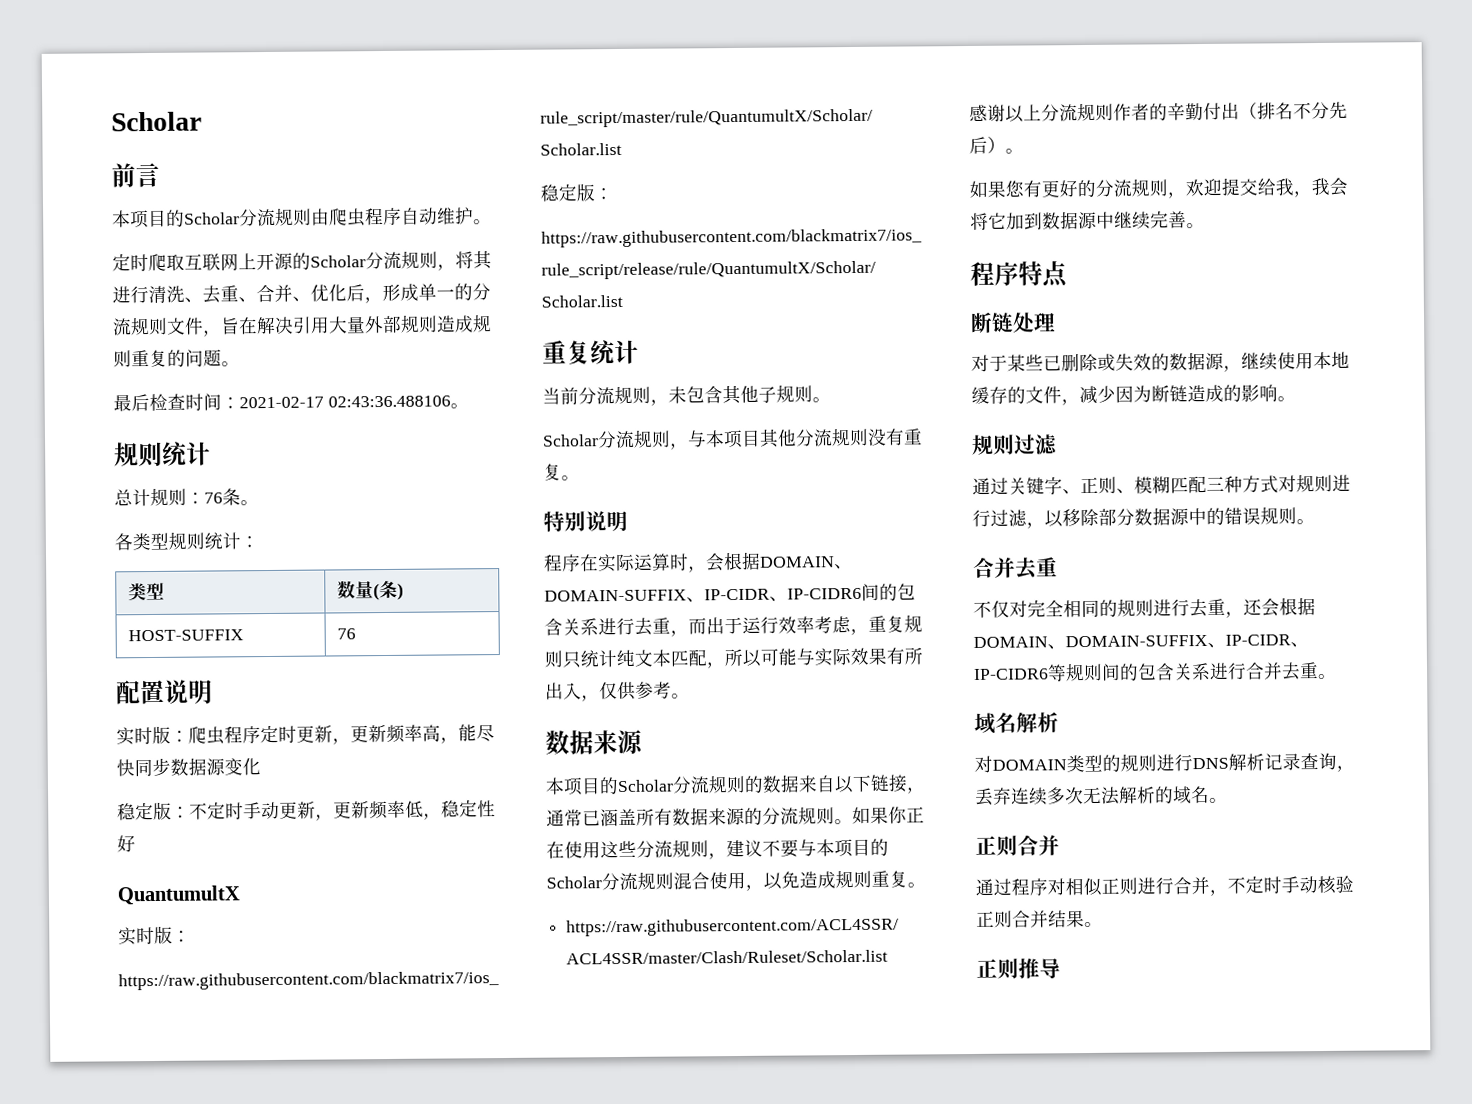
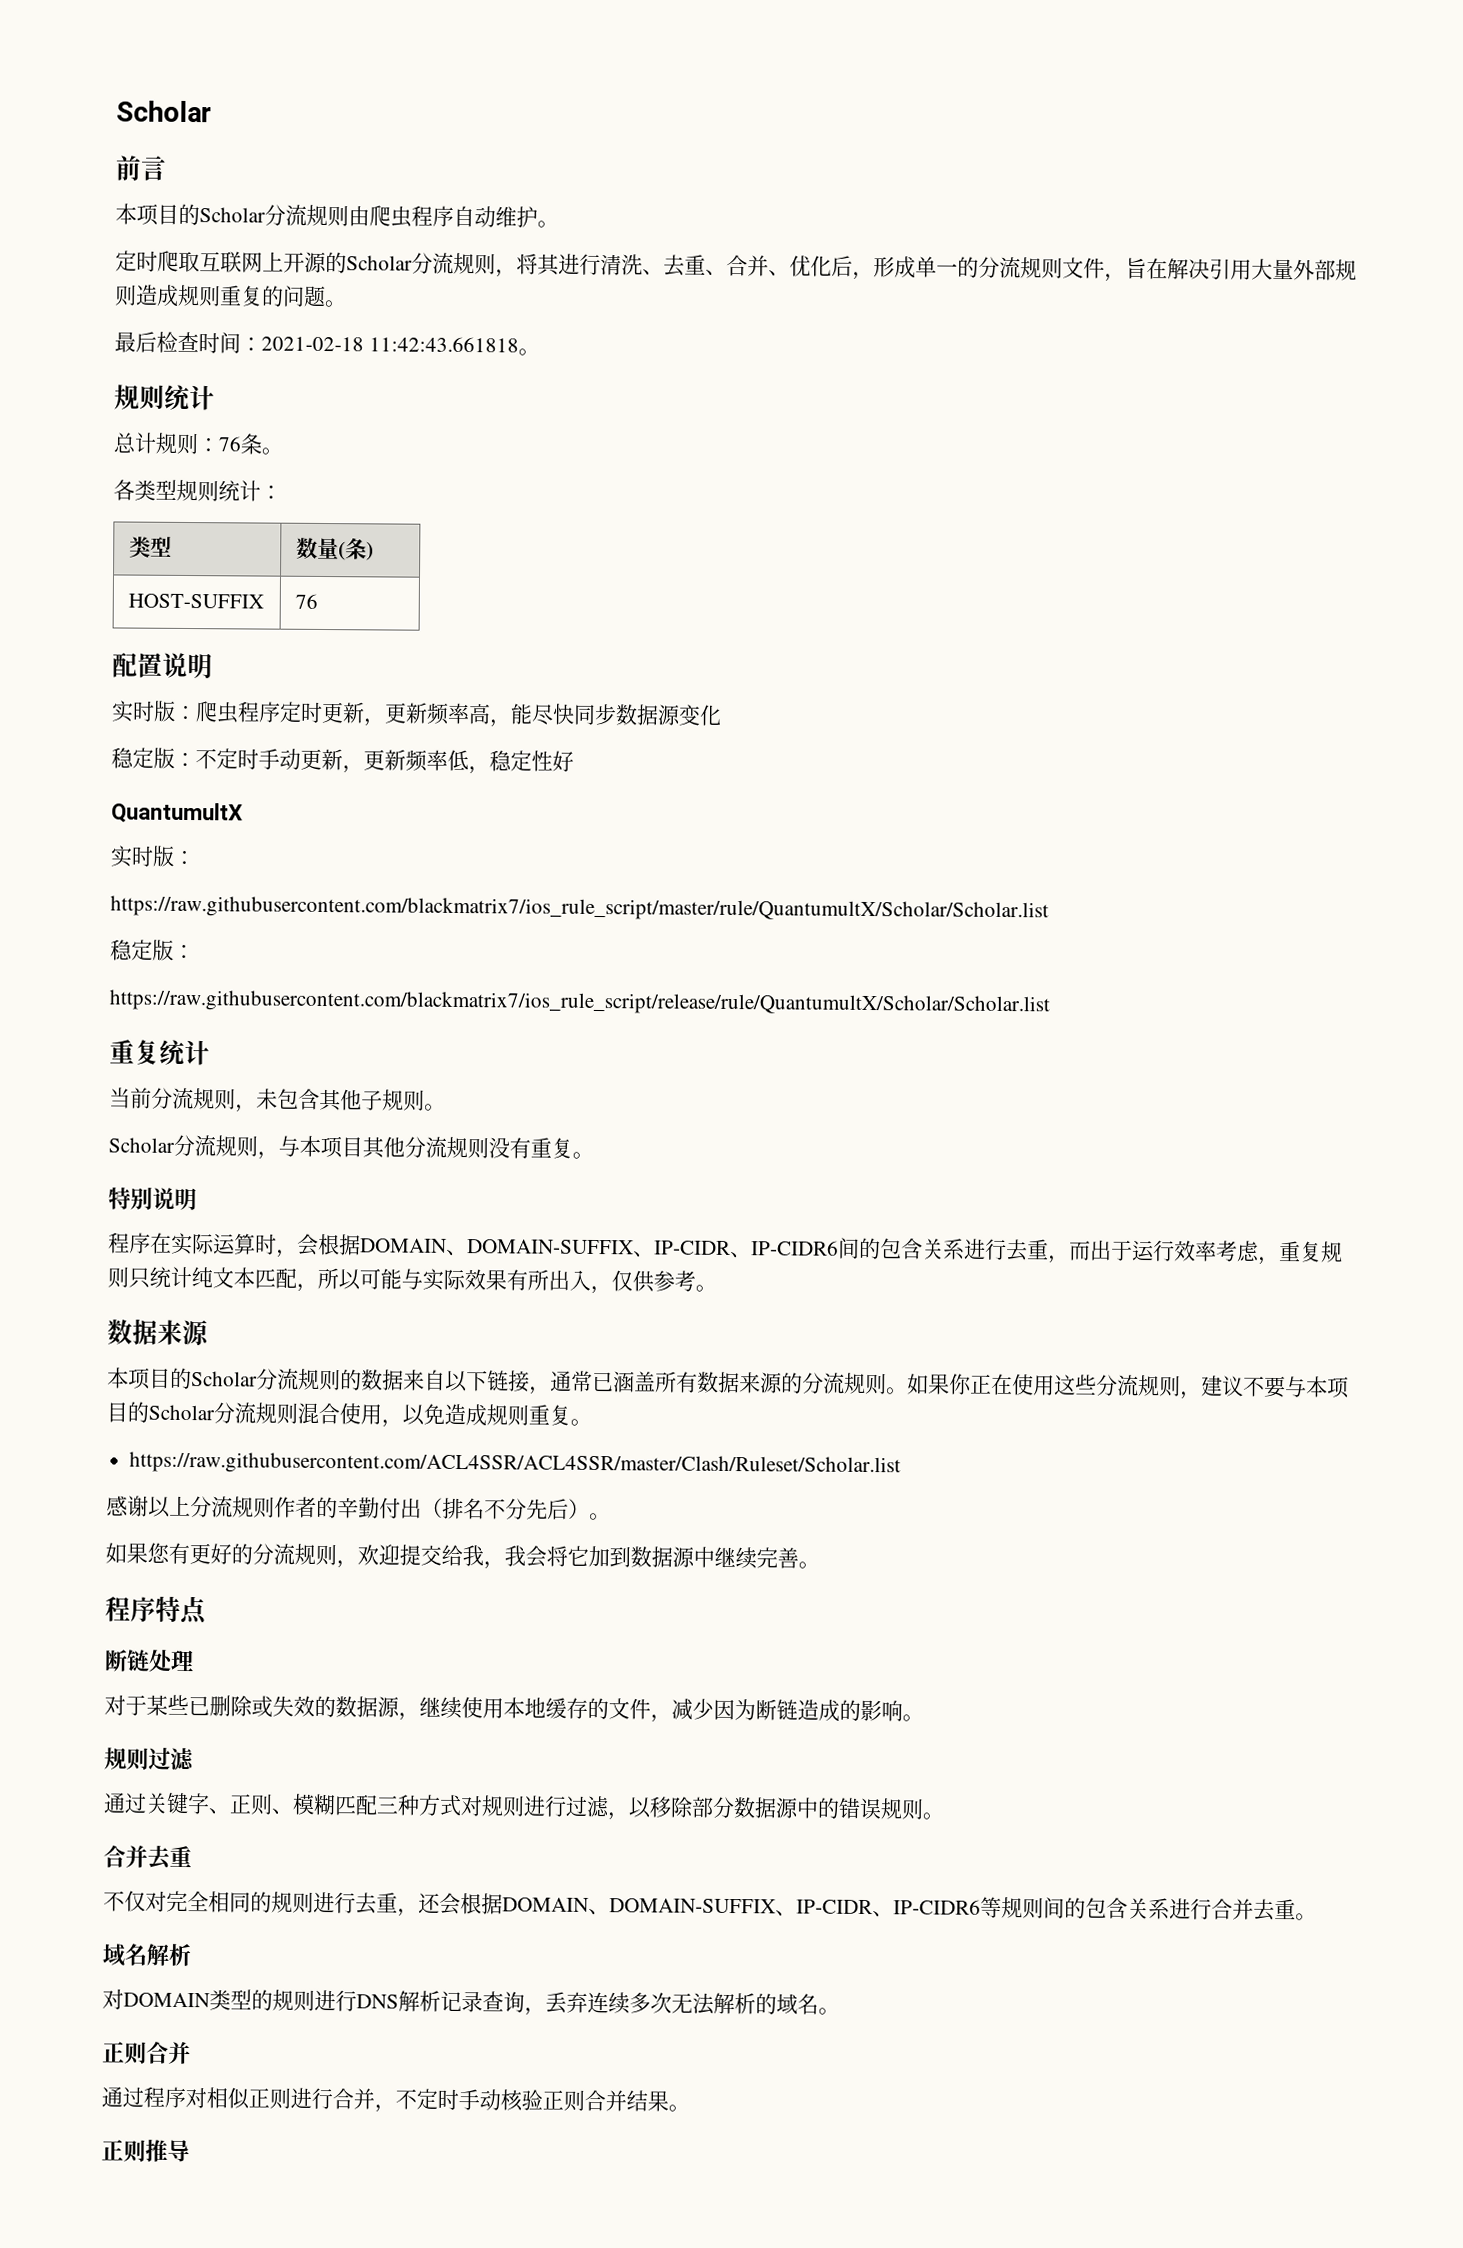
[239,395,451,409] 2021-02-17 02:43:36.488106 -> [261,336,519,353] 2021-02-18 11:42:43.661818

